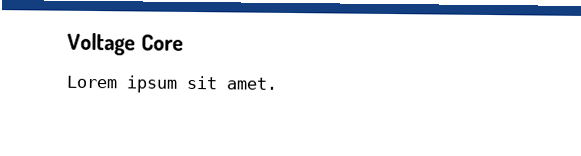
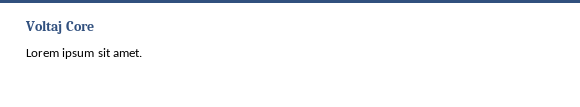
[67,32,136,56] Voltage -> [25,20,62,34] Voltaj

